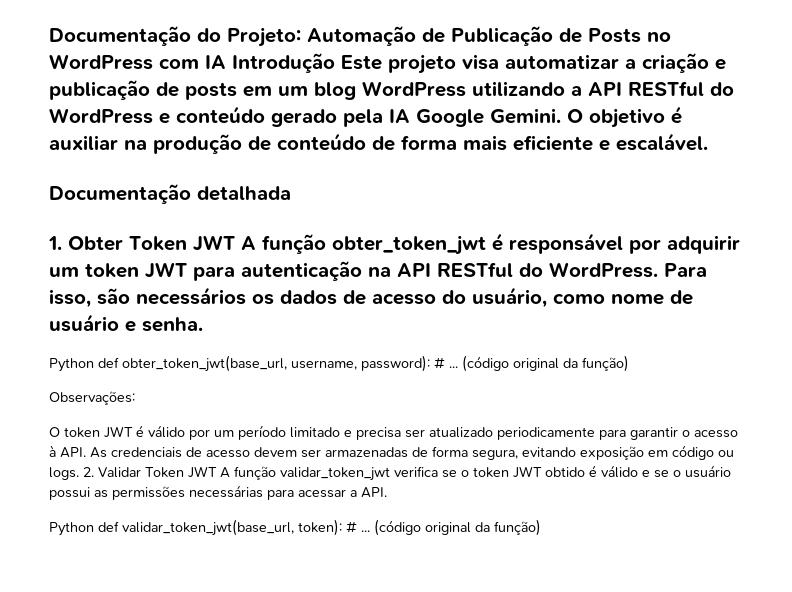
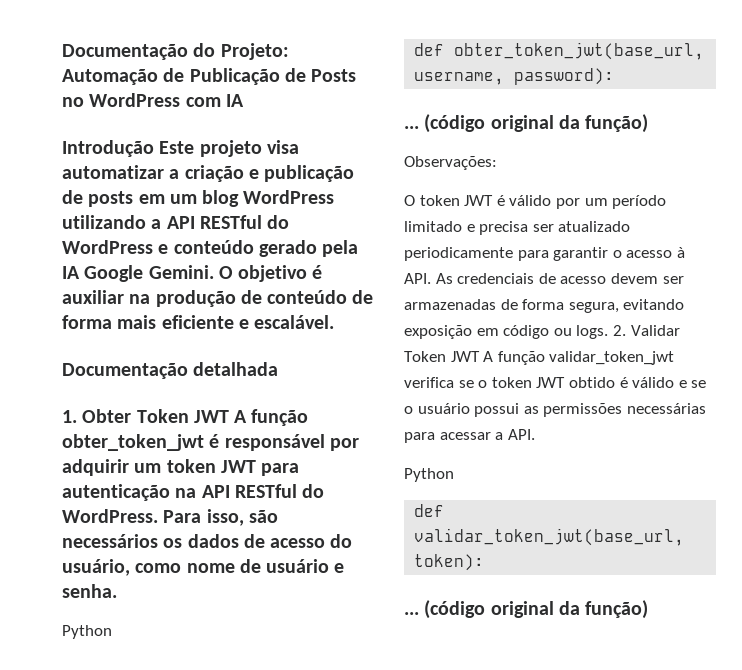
(226, 62) none -> (244, 100) //
(94, 365) none -> (112, 632) //
[434,357,445,369] # -> (615, 76) //
(94, 529) none -> (454, 475) //
[346,521,357,533] # -> (485, 562) //

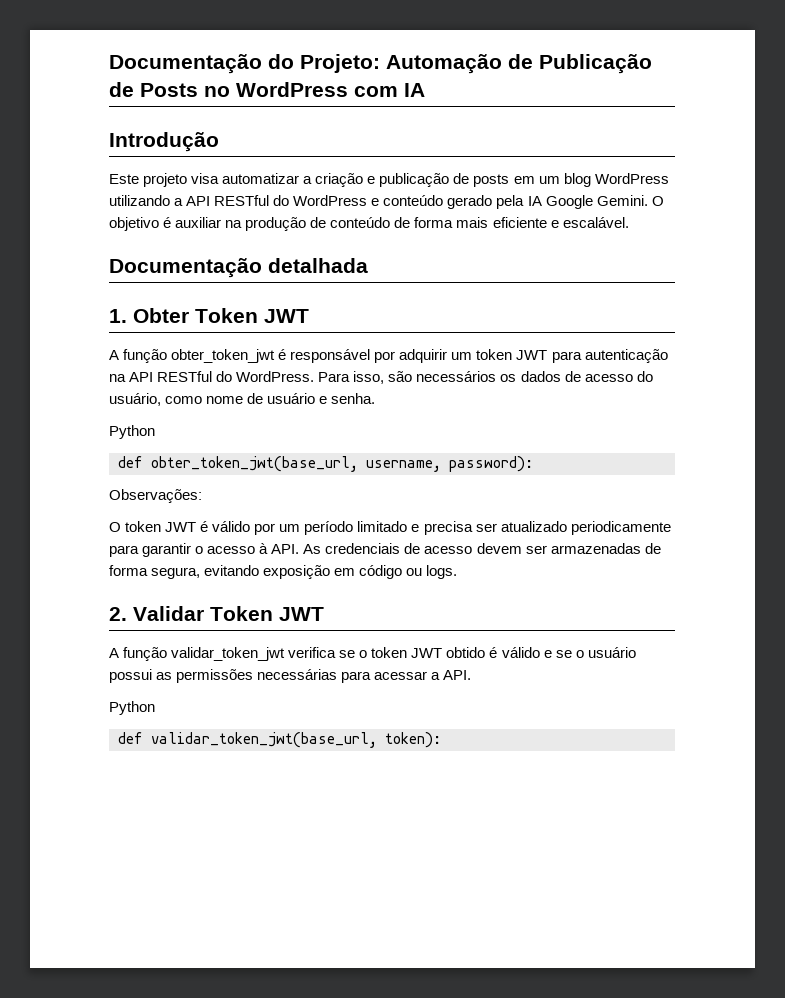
(154, 148) none -> (219, 142) //
(229, 416) none -> (309, 316) //
[404,114,649,133] // ... (código original da função) -> (533, 464) none
(609, 332) none -> (458, 572) //
(480, 356) none -> (324, 614) //
[404,600,649,619] // ... (código original da função) -> (441, 740) none

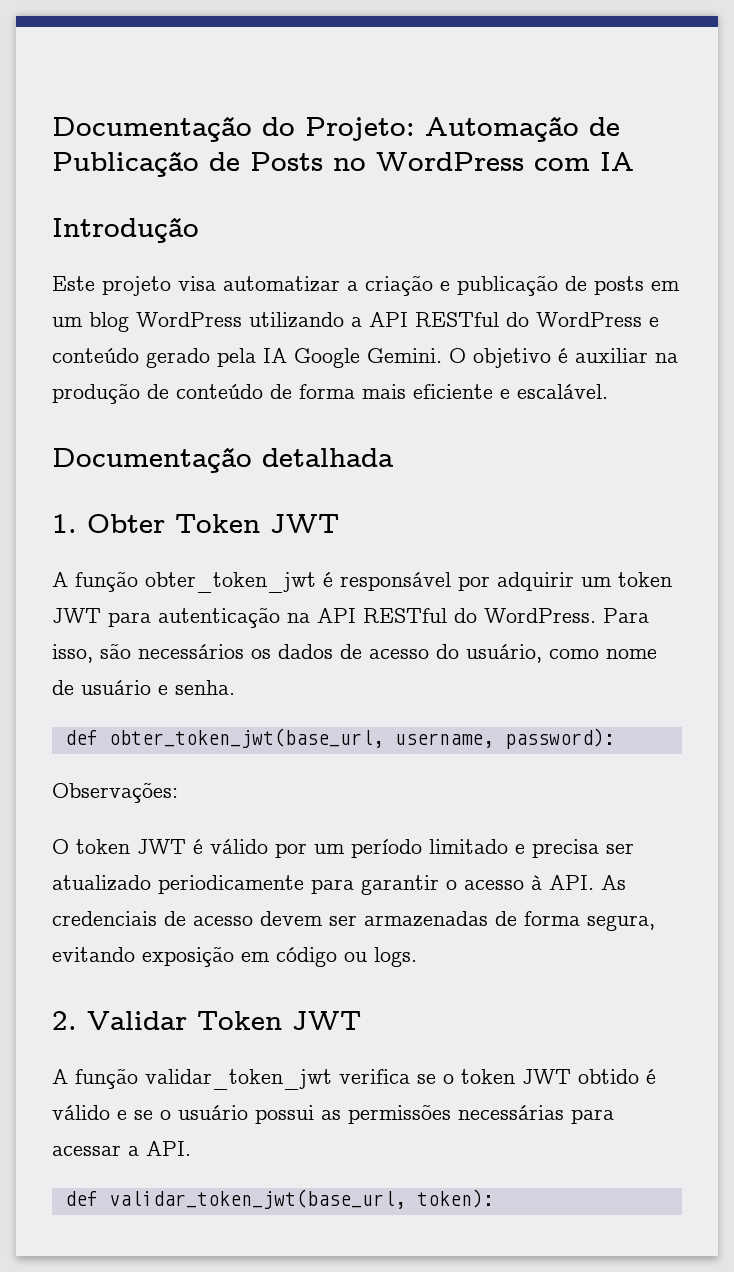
[109,425,155,439] // Python -> (235, 687) none
[109,701,155,715] // Python -> (191, 1148) none

